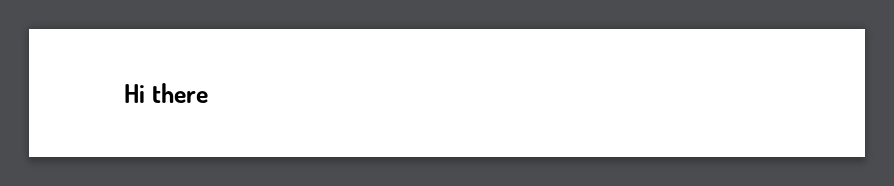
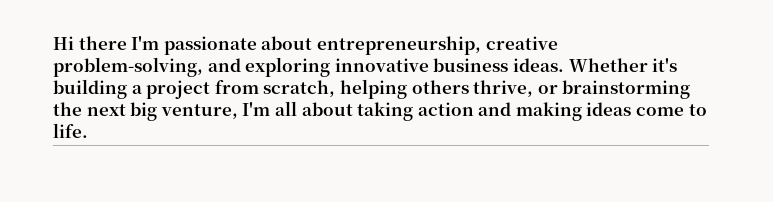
(208, 93) none -> [131,36,558,55] [53,57,678,77] [53,79,691,99] [53,101,707,121] [53,123,88,138] I'm passionate about entrepreneurship, creative problem-solving, and exploring innovative business ideas. Whether it's building a project from scratch, helping others thrive, or brainstorming the next big venture, I'm all about taking action and making ideas come to life.

